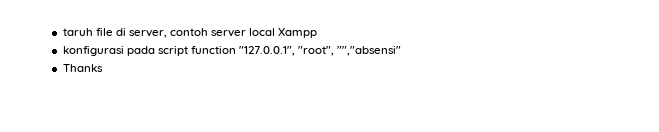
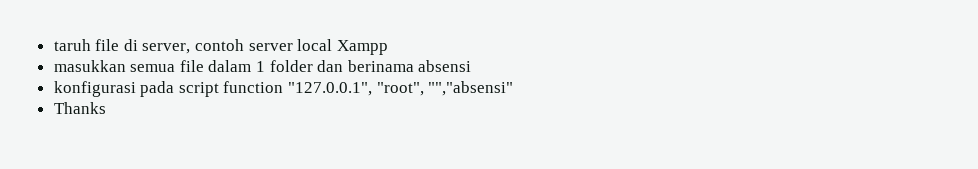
(318, 33) none -> [53,60,472,72] // masukkan semua file dalam 1 folder dan berinama absensi

